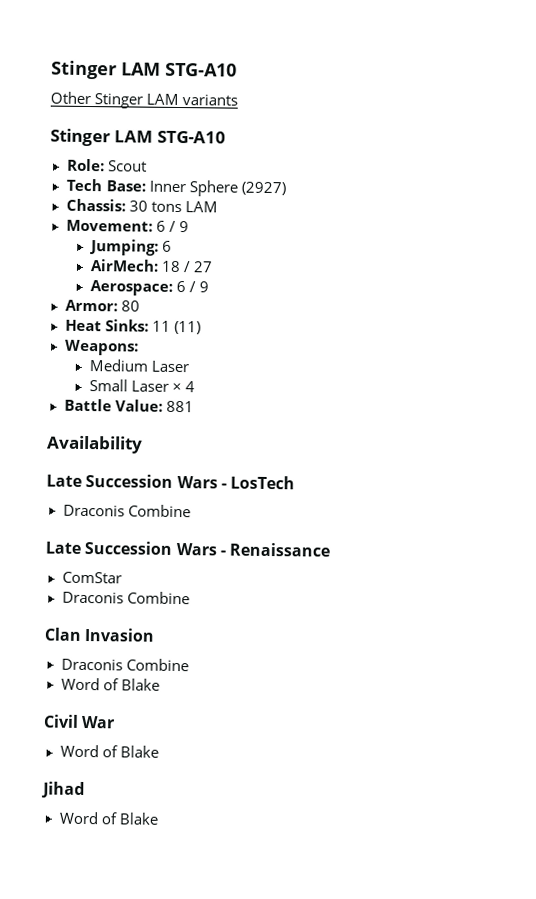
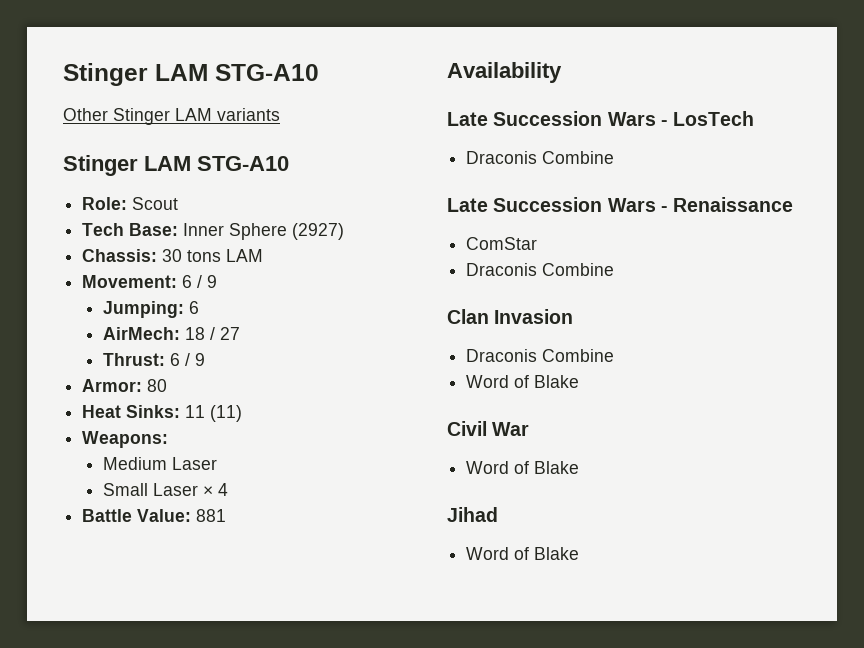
[89,280,173,296] Aerospace: -> [102,353,165,366] Thrust:

